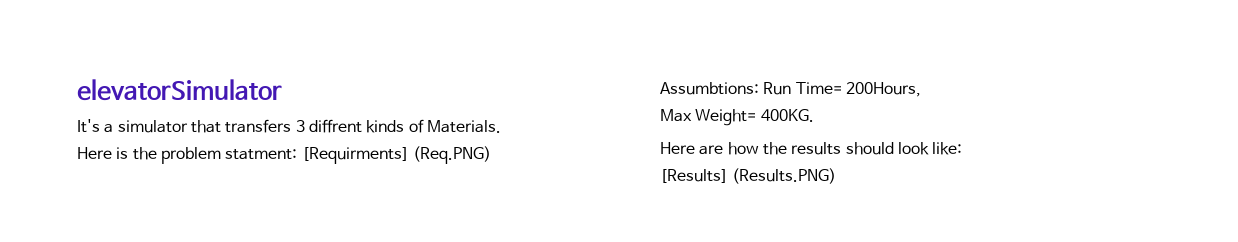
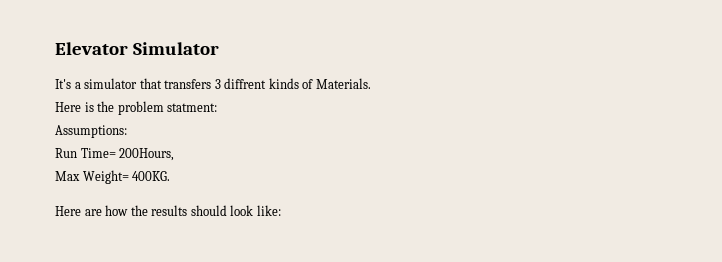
[77,79,282,101] elevatorSimulator -> [55,42,219,55] Elevator Simulator
[301,146,491,164] [660,82,759,95] [Requirments] (Req.PNG) // Assumbtions: -> [55,125,127,138] // Assumptions: //
[660,168,837,184] // [Results] (Results.PNG) -> (281, 210) none

